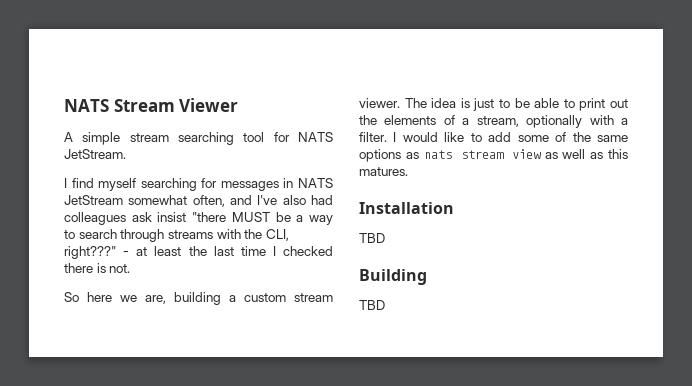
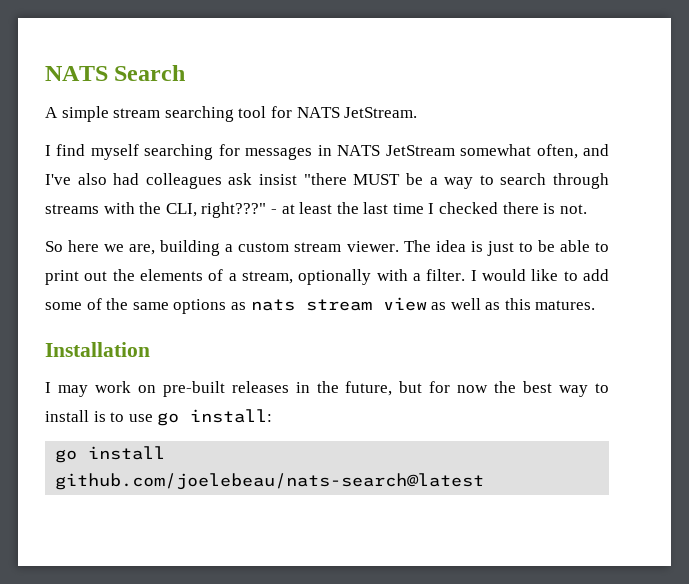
[64,98,239,112] NATS Stream Viewer -> [45,65,186,81] NATS Search
[359,233,385,243] [359,269,427,285] [359,300,385,310] TBD // Building // TBD -> [45,381,609,397] [45,409,273,426] [55,446,166,463] [55,473,485,490] I may work on pre-built releases in the future, but for now the best way to install is to use go install: // go install github.com/joelebeau/nats-search@latest

